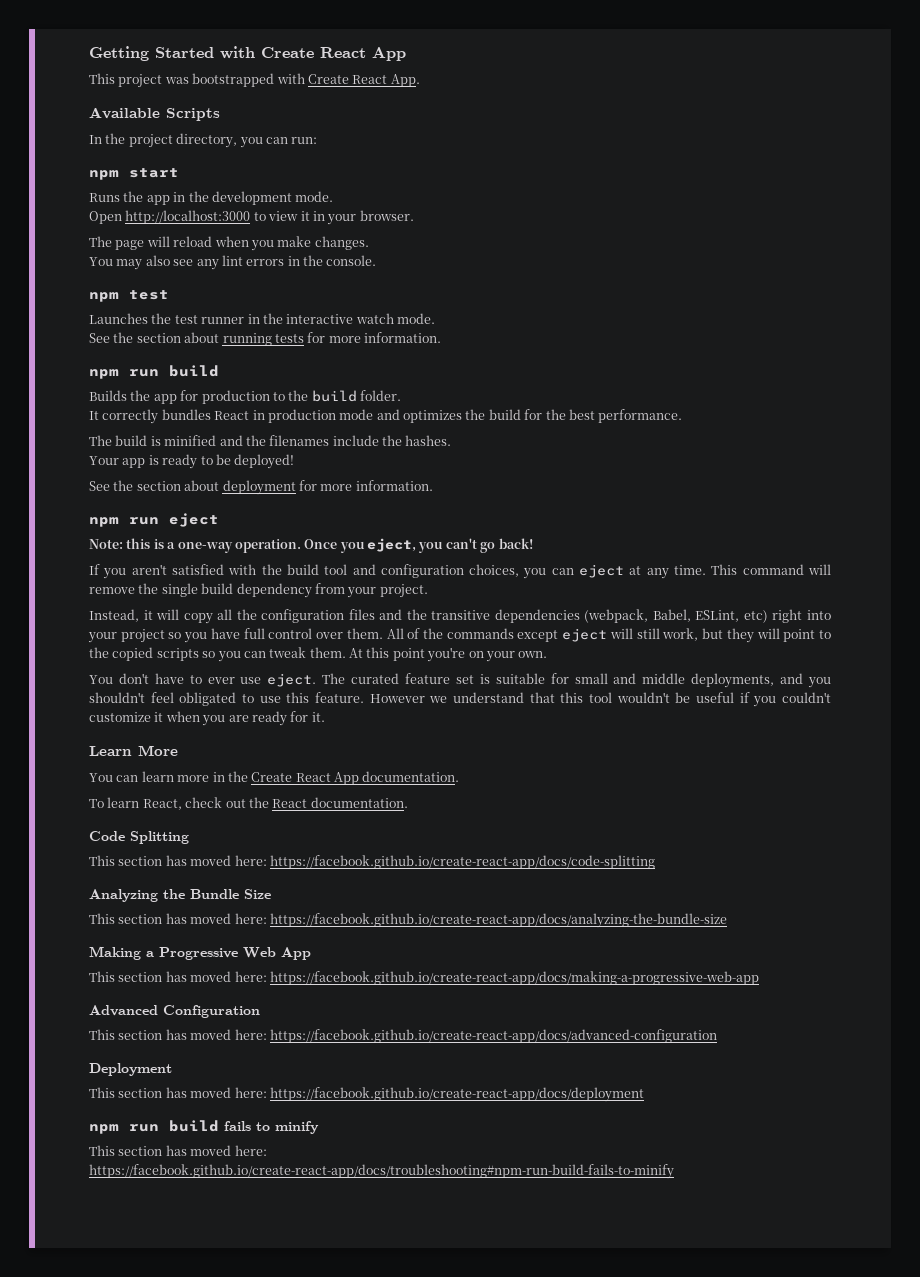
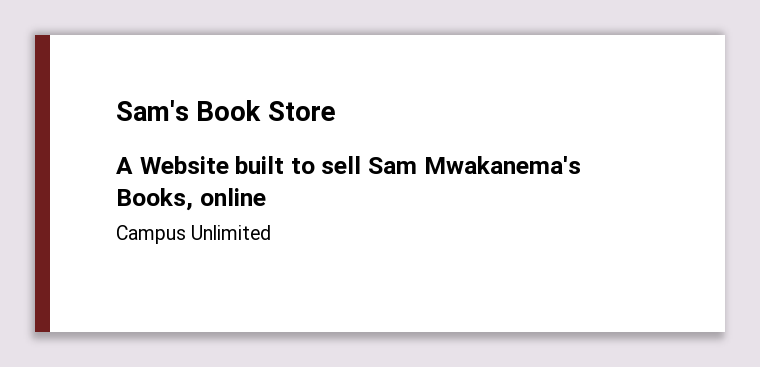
[89,46,406,61] [89,73,420,88] [89,107,220,121] [89,133,318,148] [89,168,179,180] [89,191,334,205] [89,210,414,225] [89,236,369,251] [89,255,377,270] [89,290,169,302] [89,313,435,324] [89,332,441,346] [89,365,219,379] [89,390,401,404] [89,409,683,424] [89,435,452,446] [89,454,295,469] [89,480,433,495] [89,513,219,527] [89,538,533,553] [89,564,831,579] [89,583,428,598] [89,609,831,624] [88,628,832,643] [89,647,548,662] [89,673,832,688] [89,692,831,707] [89,711,325,726] [89,745,178,756] [89,771,460,785] [89,797,408,810] [89,831,189,844] [89,855,655,869] [89,889,271,902] [89,913,727,928] [89,946,311,960] [89,971,759,985] [89,1005,260,1018] [89,1029,717,1043] [89,1063,172,1076] [89,1087,644,1102] [89,1120,319,1134] [89,1145,267,1156] [89,1164,674,1179] Getting Started with Create React App // This project was bootstrapped with Create React App. // Available Scripts // In the project directory, you can run: // npm start // Runs the app in the development mode. // Open http://localhost:3000 to view it in your browser. // The page will reload when you make changes. // You may also see any lint errors in the console. // npm test // Launches the test runner in the interactive watch mode. // See the section about running tests for more information. // npm run build // Builds the app for production to the build folder. // It correctly bundles React in production mode and optimizes the build for the best performance. // The build is minified and the filenames include the hashes. // Your app is ready to be deployed! // See the section about deployment for more information. // npm run eject // Note: this is a one-way operation. Once you eject, you can't go back! // If you aren't satisfied with the build tool and configuration choices, you can eject at any time. This command will remove the single build dependency from your project. // Instead, it will copy all the configuration files and the transitive dependencies (webpack, Babel, ESLint, etc) right into your project so you have full control over them. All of the commands except eject will still work, but they will point to the copied scripts so you can tweak them. At this point you're on your own. // You don't have to ever use eject. The curated feature set is suitable for small and middle deployments, and you shouldn't feel obligated to use this feature. However we understand that this tool wouldn't be useful if you couldn't customize it when you are ready for it. // Learn More // You can learn more in the Create React App documentation. // To learn React, check out the React documentation. // Code Splitting // This section has moved here: https://facebook.github.io/create-react-app/docs/code-splitting // Analyzing the Bundle Size // This section has moved here: https://facebook.github.io/create-react-app/docs/analyzing-the-bundle-size // Making a Progressive Web App // This section has moved here: https://facebook.github.io/create-react-app/docs/making-a-progressive-web-app // Advanced Configuration // This section has moved here: https://facebook.github.io/create-react-app/docs/advanced-configuration // Deployment // This section has moved here: https://facebook.github.io/create-react-app/docs/deployment // npm run build fails to minify // This section has moved here: https://facebook.github.io/create-react-app/docs/troubleshooting#npm-run-build-fails-to-minify -> [116,100,336,121] [116,156,581,174] [116,188,266,211] [116,225,272,244] Sam's Book Store // A Website built to sell Sam Mwakanema's Books, online // Campus Unlimited

